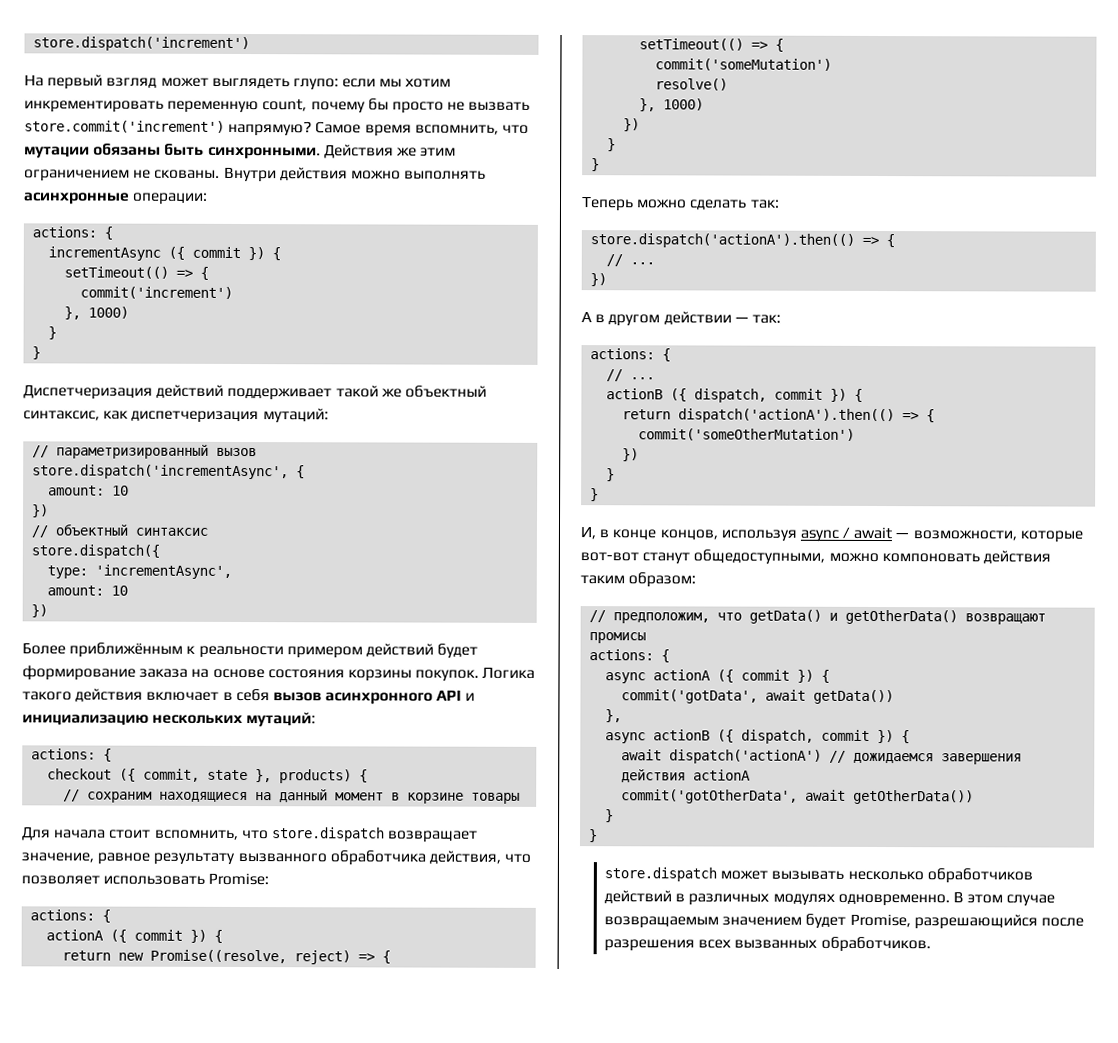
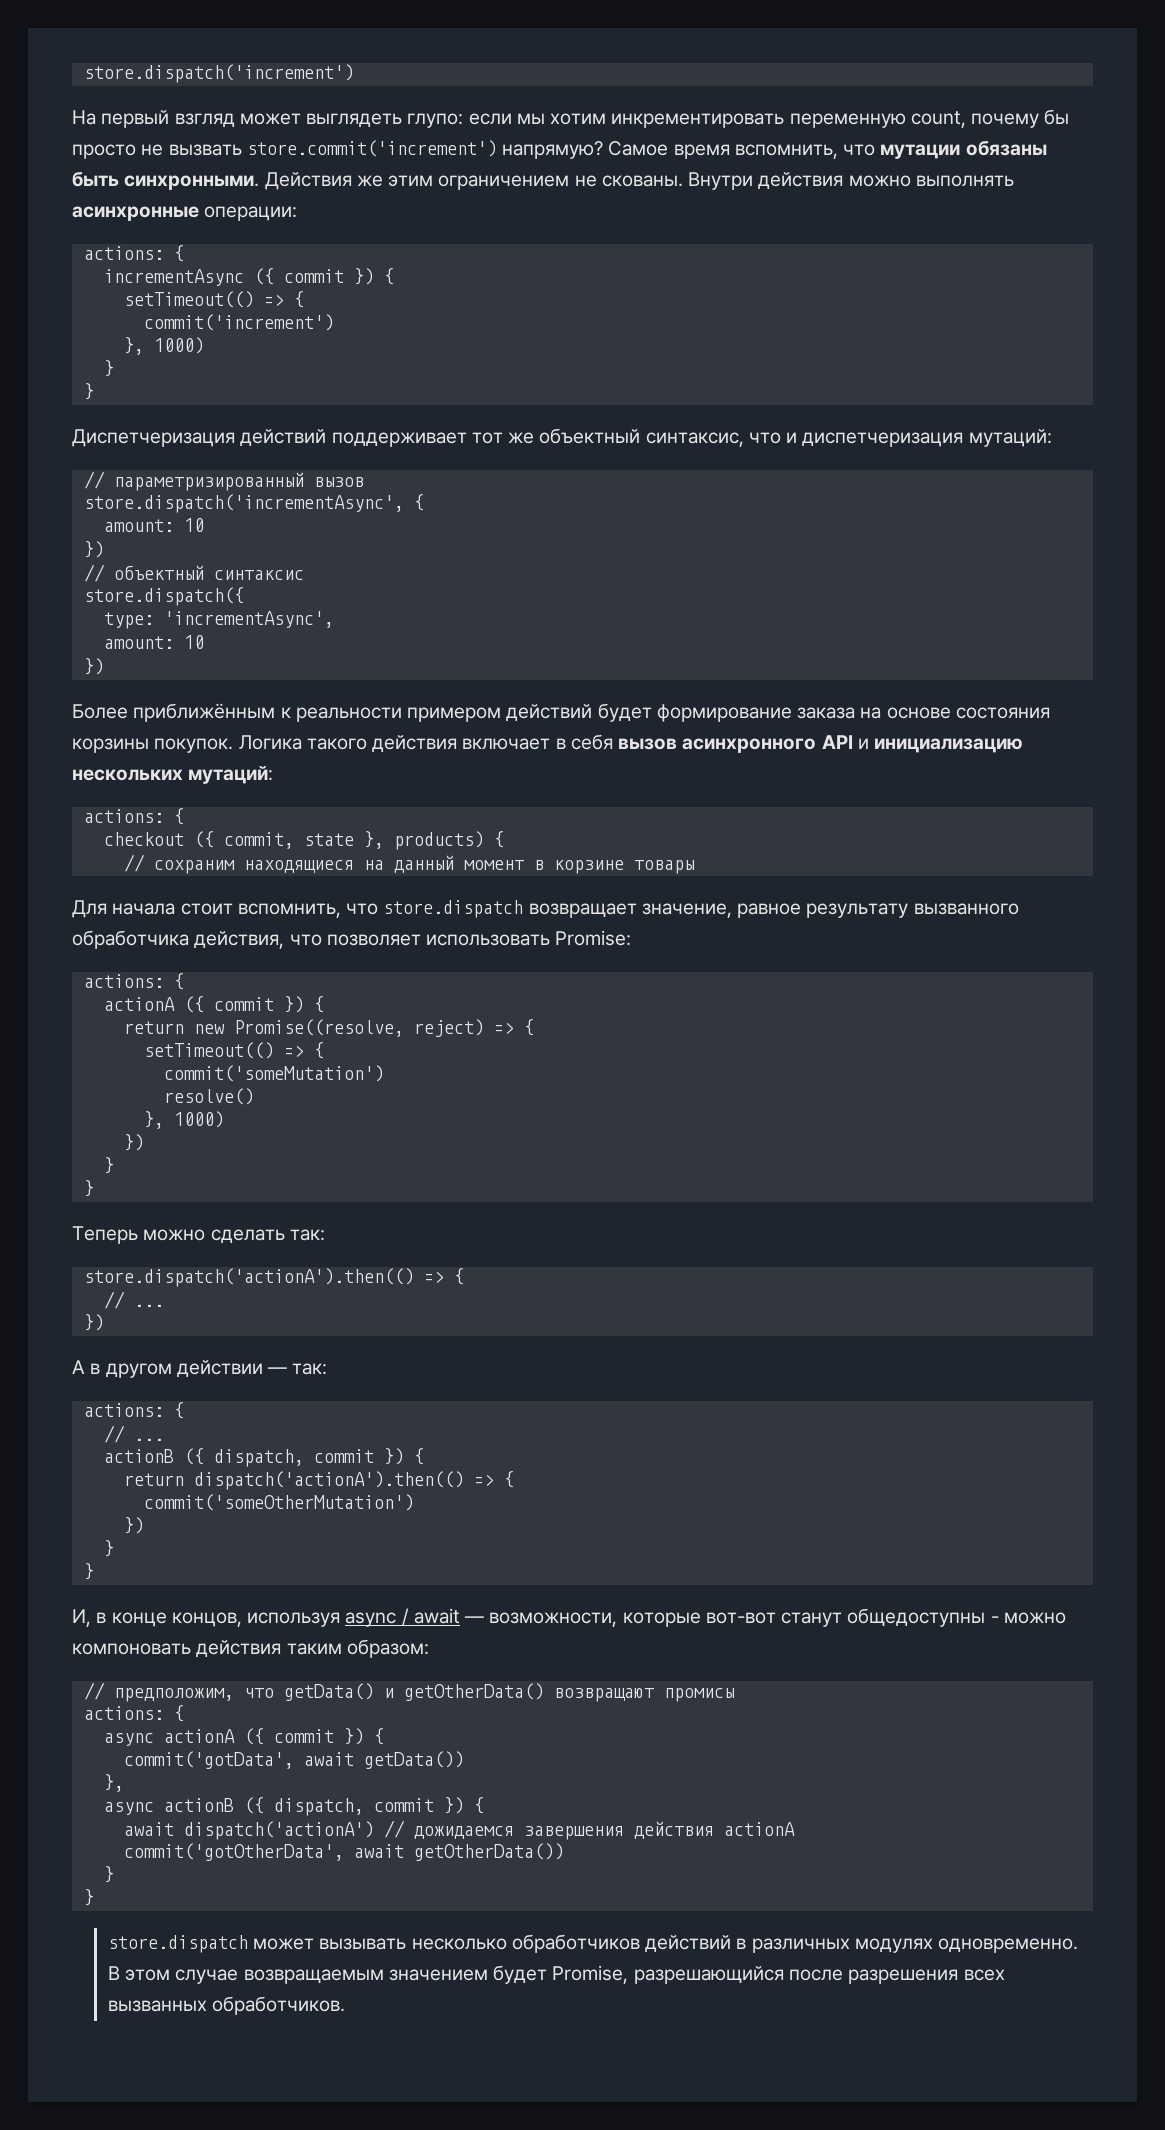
[335,385,379,398] такой -> [471,432,503,444] тот
[103,410,130,420] как -> [748,432,798,444] что и
[693,549,826,565] общедоступными, -> [847,1608,999,1627] общедоступны -

